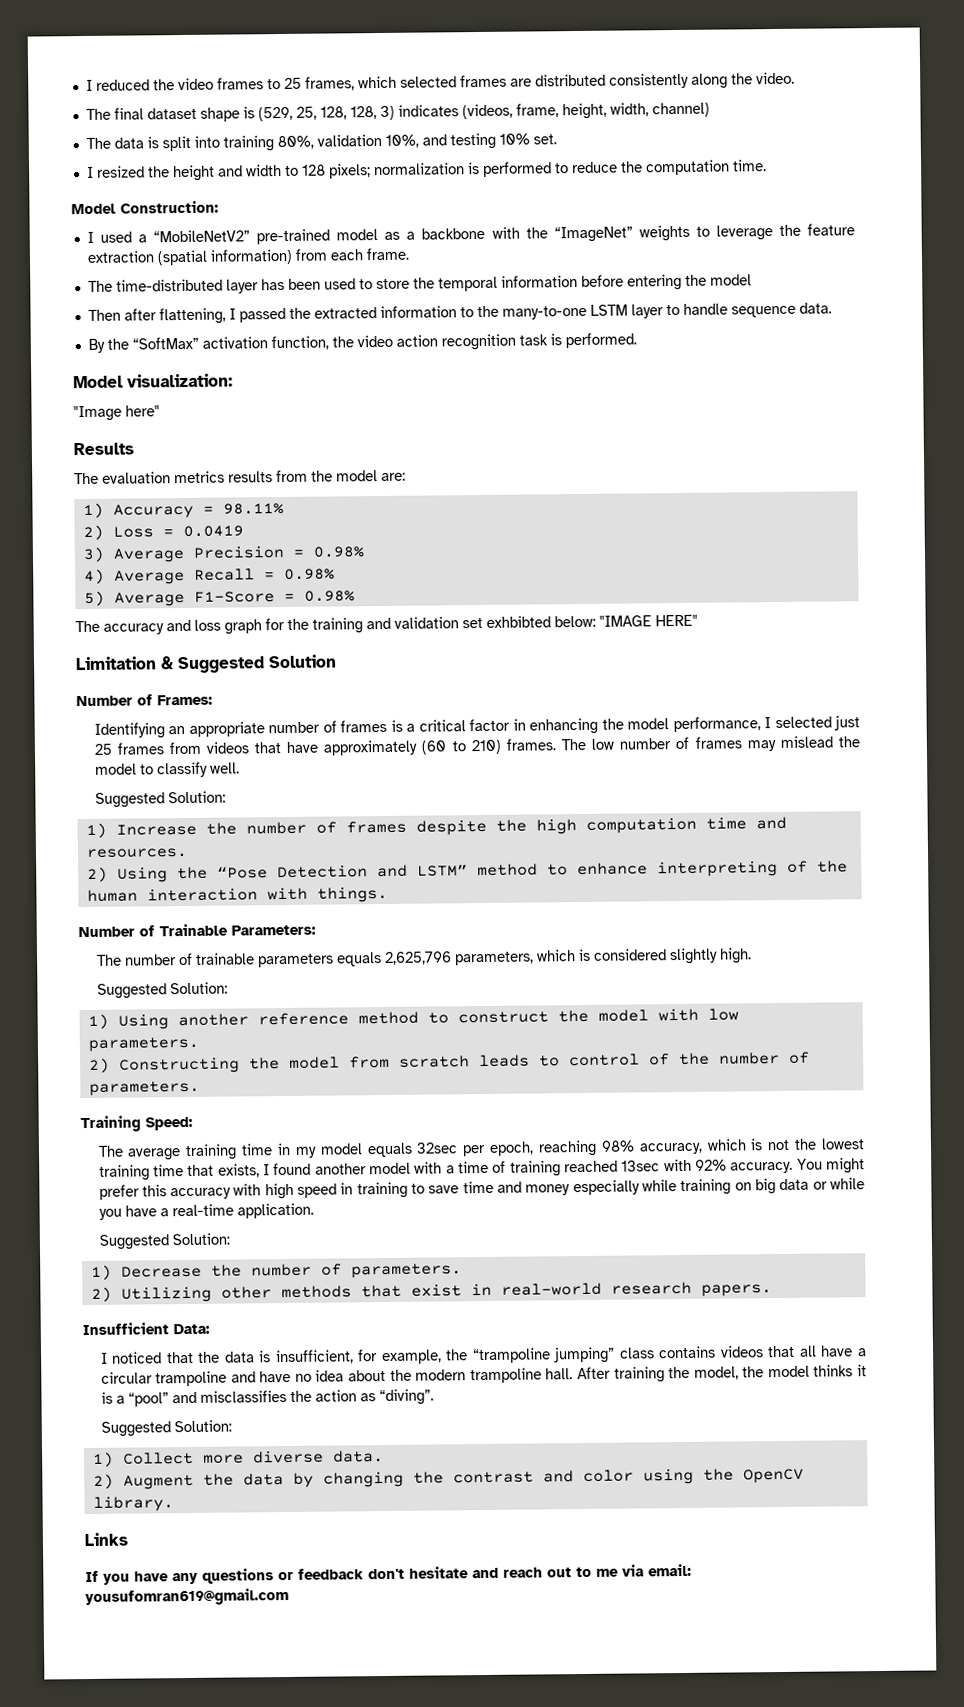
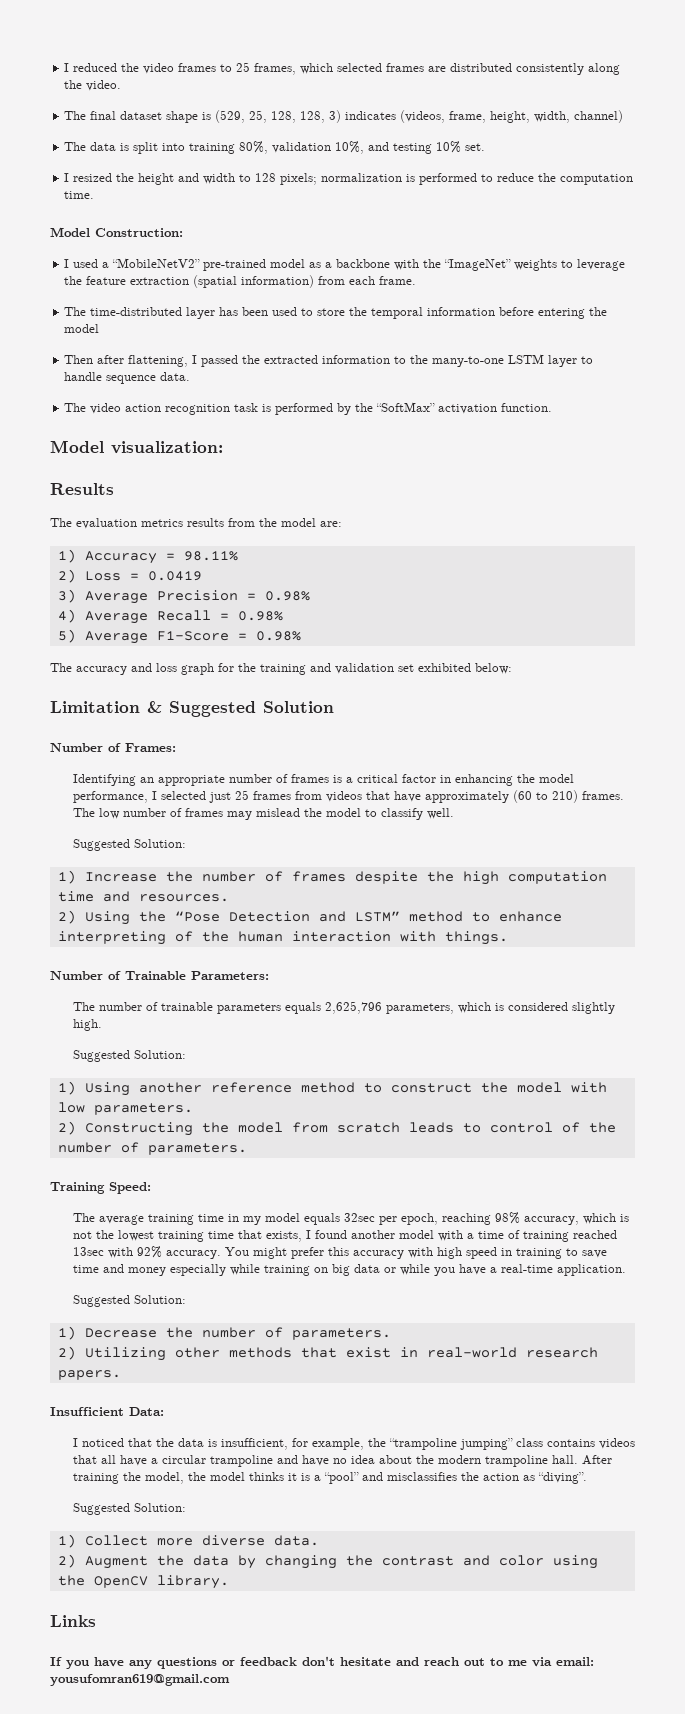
[87,335,354,353] By the “SoftMax” activation function, the -> [64,403,87,412] The
[564,332,637,349] performed. -> [275,402,553,415] performed by the “SoftMax” activation function.
[73,405,160,422] // "Image here" -> (223, 447) none
[486,615,551,628] exhbibted -> [418,663,471,672] exhibited
[599,614,698,627] "IMAGE HERE" -> (512, 668) none

